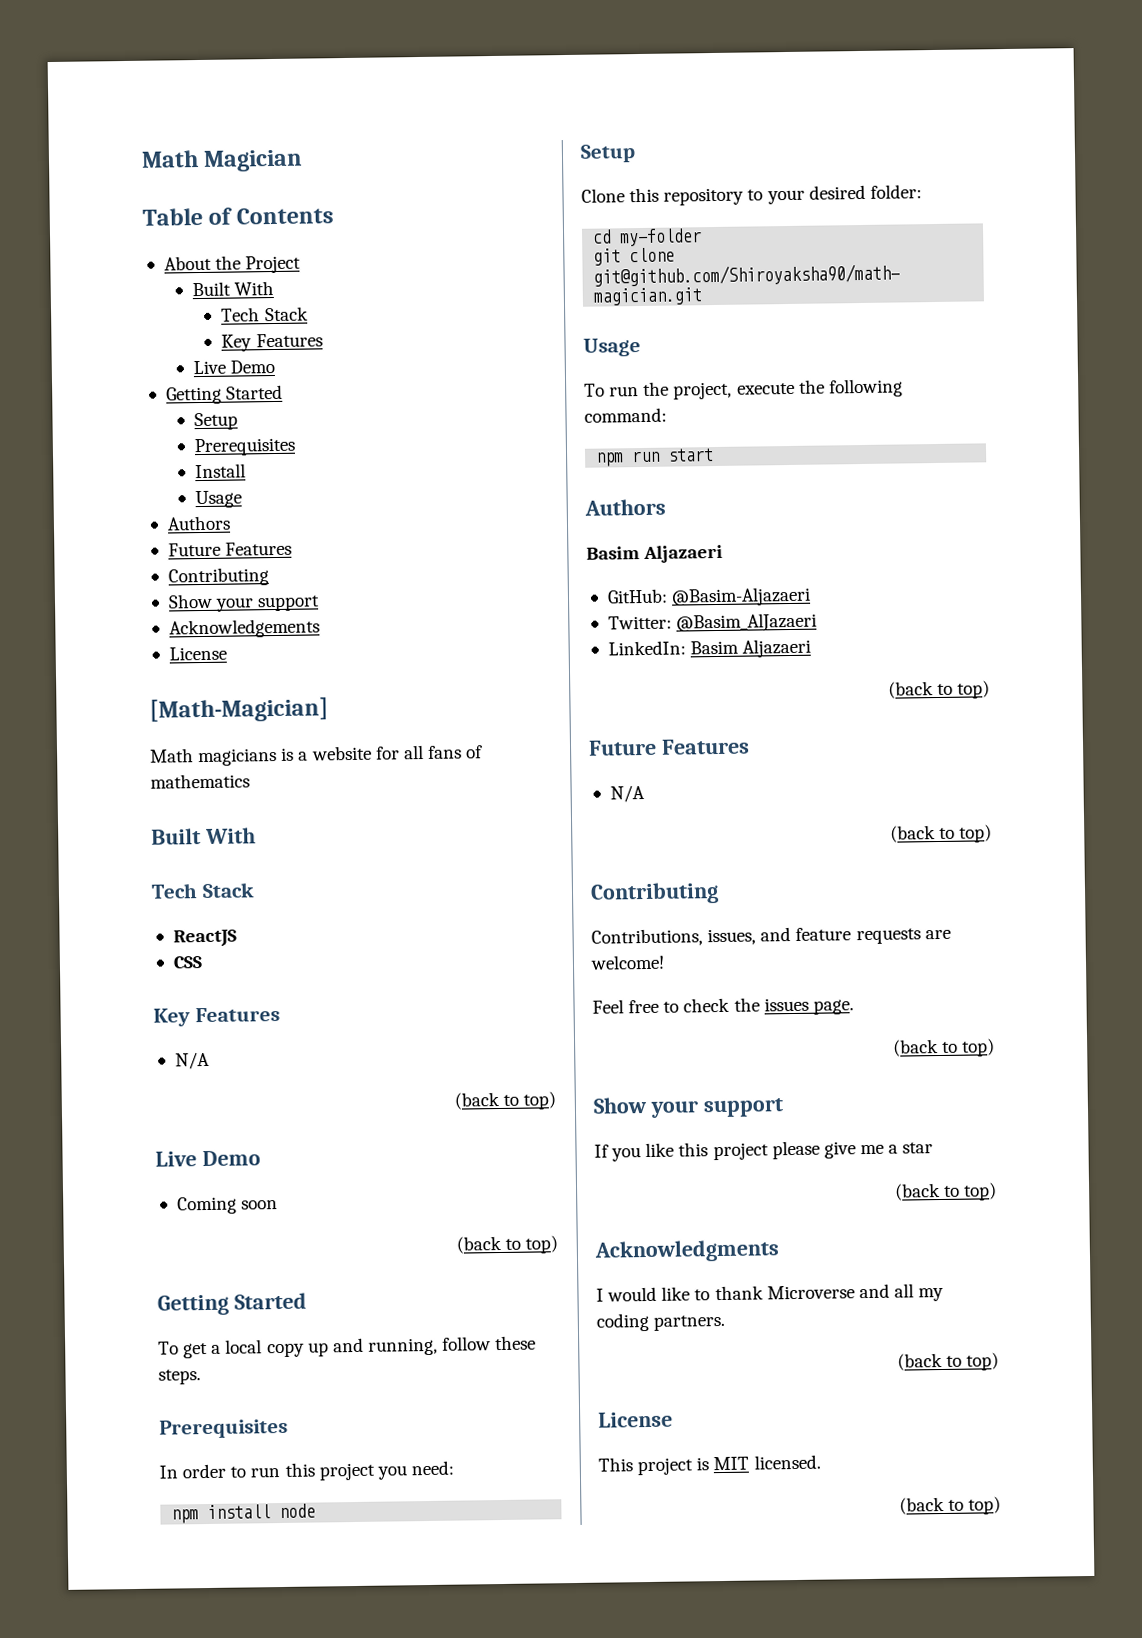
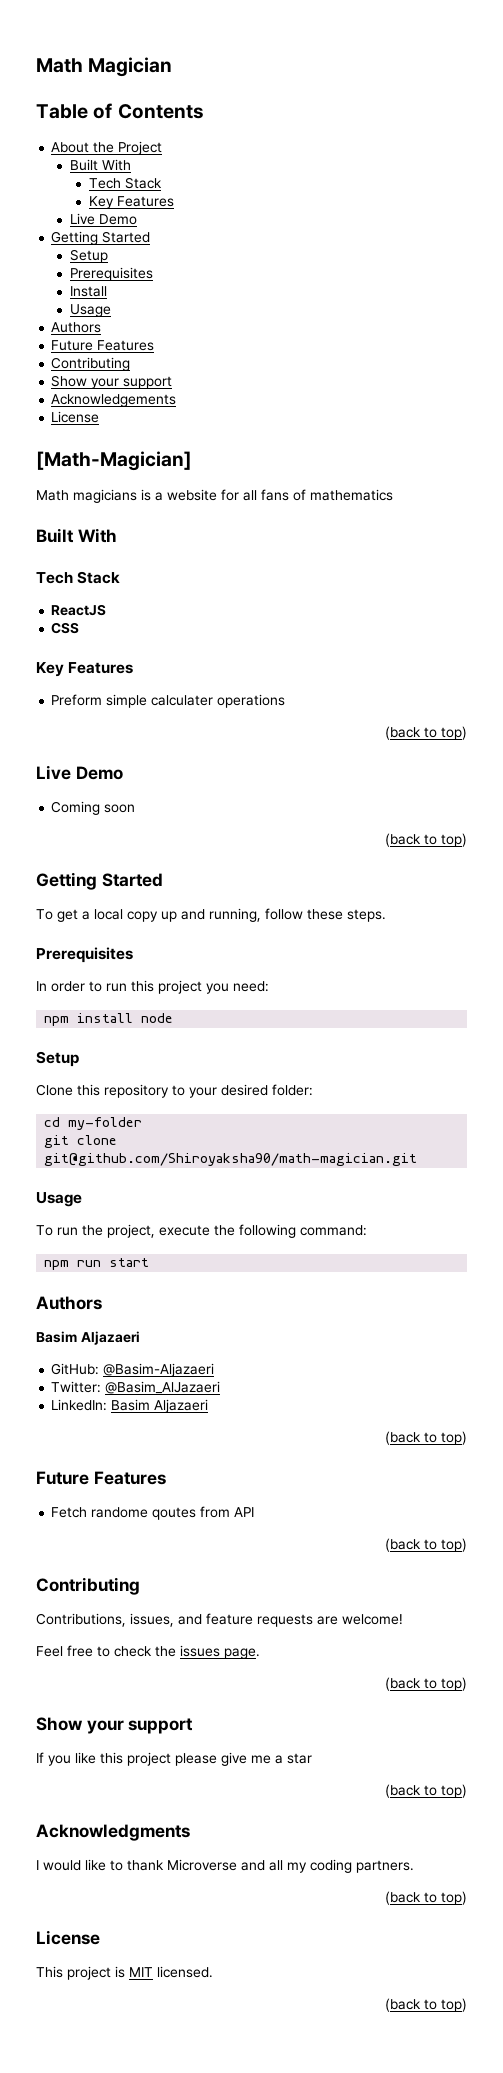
[174,1051,210,1070] N/A -> [51,694,286,708] Preform simple calculater operations
[609,784,645,803] N/A -> [51,1506,255,1520] Fetch randome qoutes from API

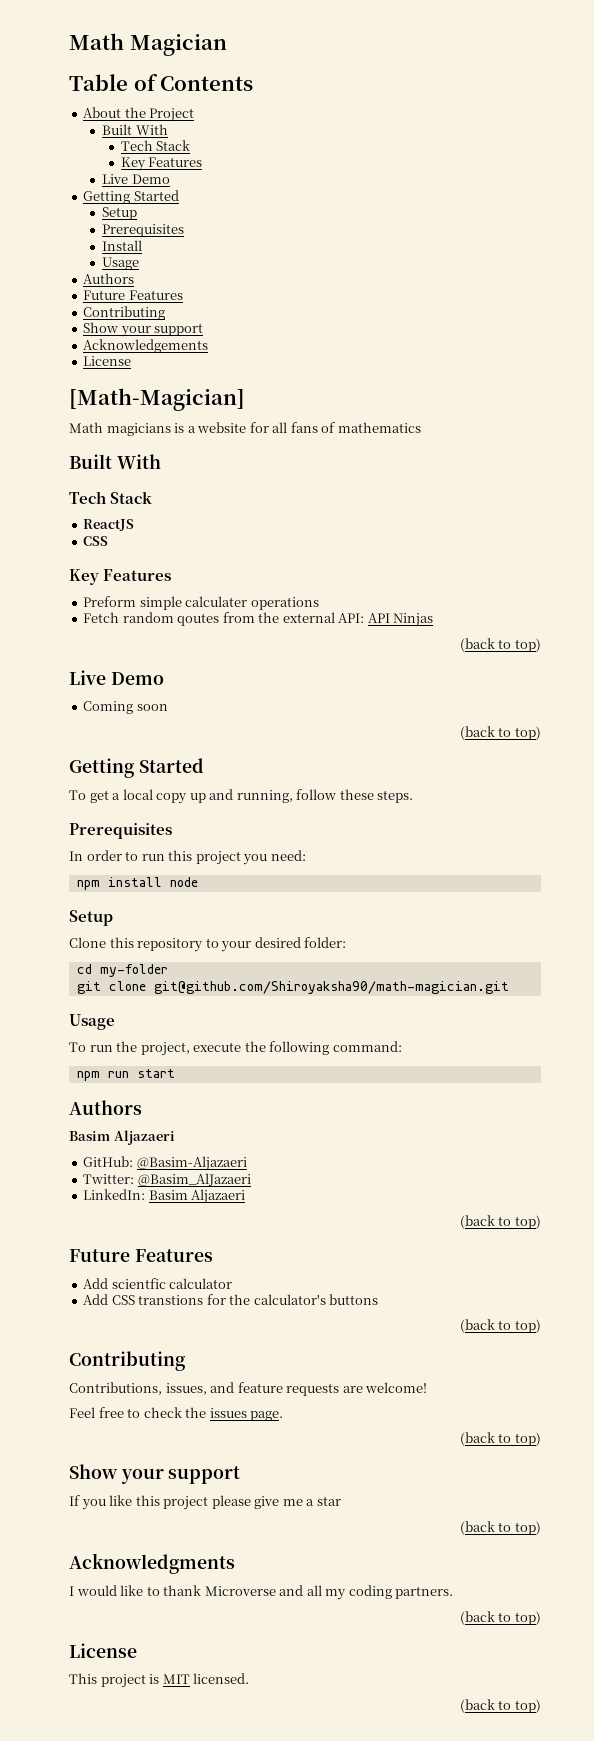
(286, 701) none -> [83,612,434,627] // Fetch random qoutes from the external API: API Ninjas
[51,1506,255,1520] Fetch randome qoutes from API -> [83,1278,233,1289] [83,1294,379,1305] Add scientfic calculator // Add CSS transtions for the calculator's buttons

